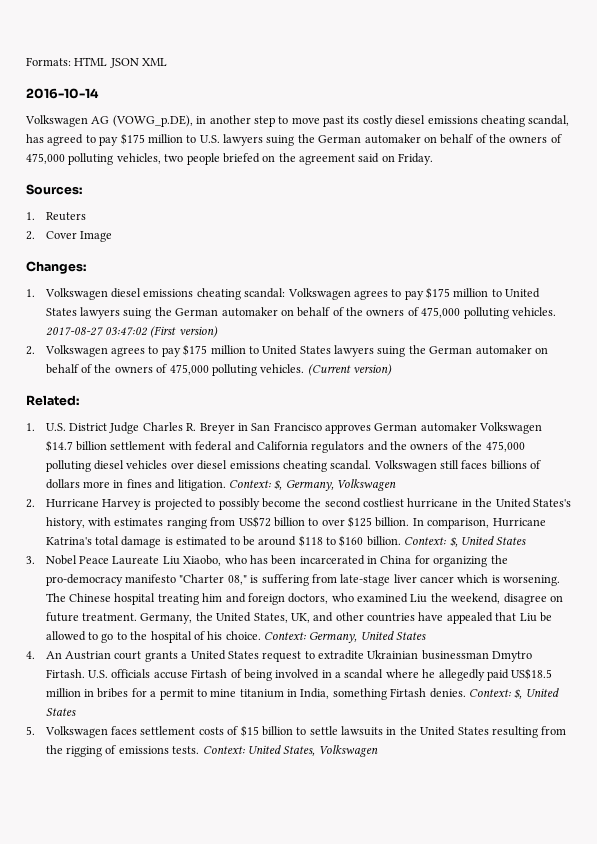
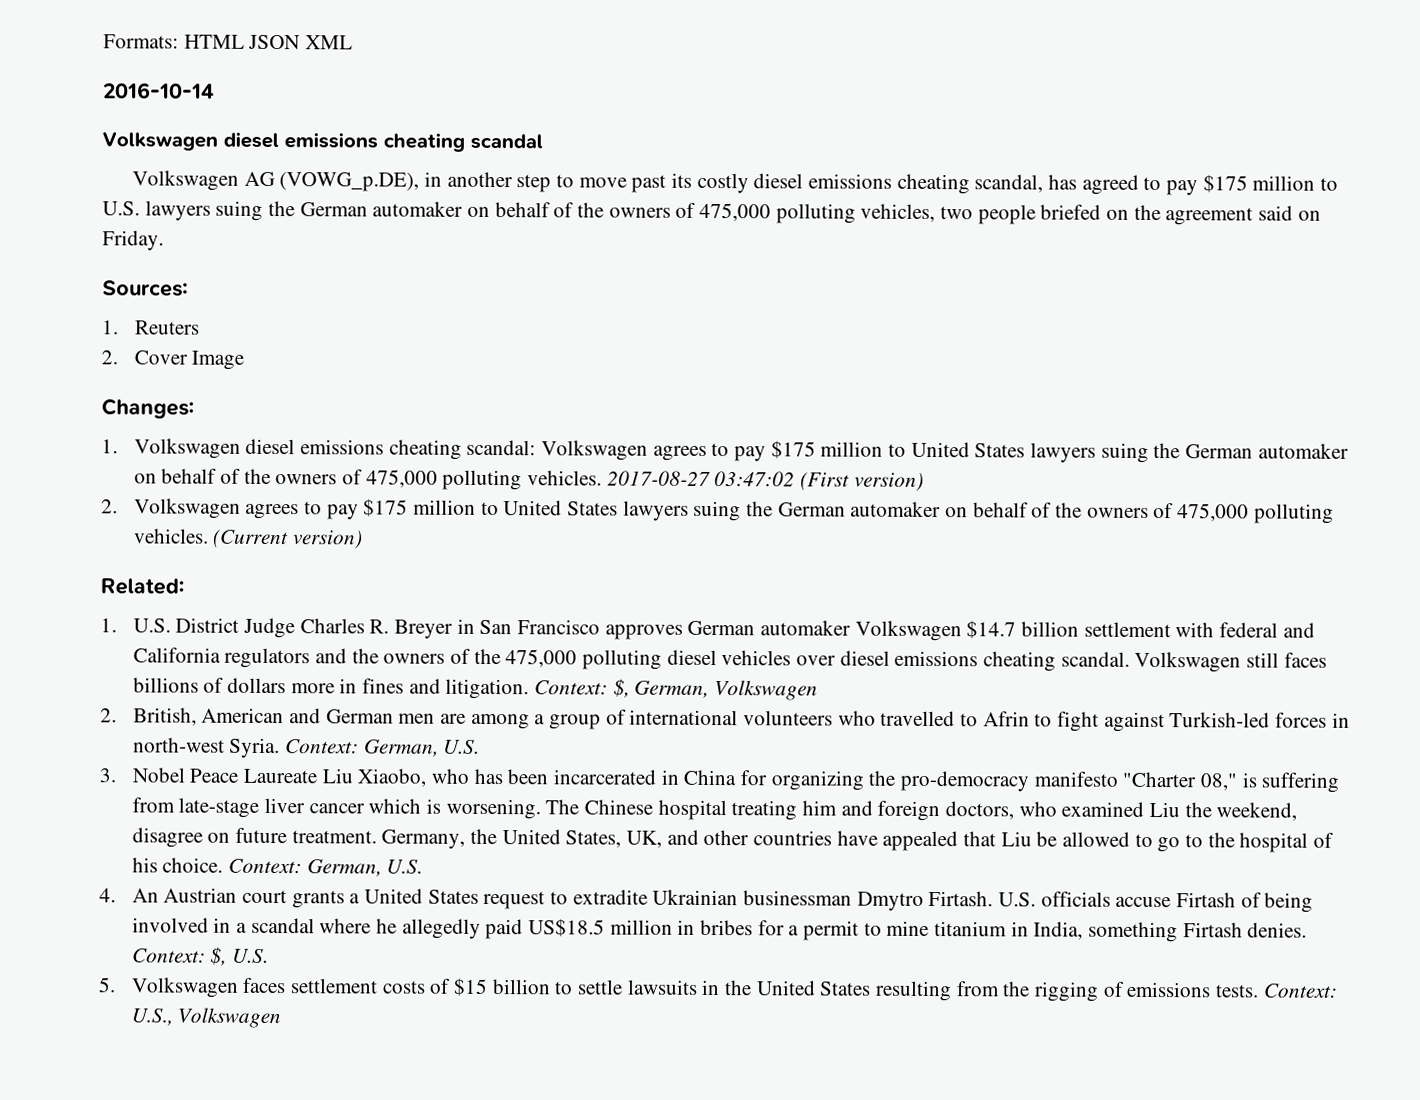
(99, 93) none -> [102,131,543,152] // Volkswagen diesel emissions cheating scandal
[285,480,334,491] Germany, -> [634,680,710,698] German,
[45,498,571,510] [45,516,546,529] [45,535,527,548] Hurricane Harvey is projected to possibly become the second costliest hurricane in the United States's history, with estimates ranging from US$72 billion to over $125 billion. In comparison, Hurricane Katrina's total damage is estimated to be around $118 to $160 billion. Context: $, United States -> [132,707,1350,733] [132,737,481,759] British, American and German men are among a group of international volunteers who travelled to Afrin to fight against Turkish-led forces in north-west Syria. Context: German, U.S.
[309,631,427,643] Germany, United States -> [306,859,424,877] German, U.S.
[525,688,559,697] [45,708,76,716] United States -> [232,948,270,964] U.S.
[247,745,316,756] United States, -> [130,1008,173,1026] U.S.,

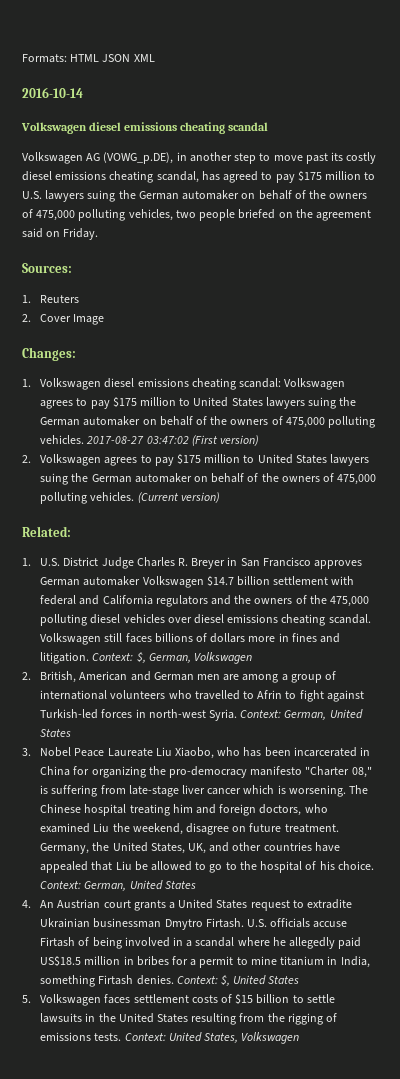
[443,739,481,754] U.S. -> [329,709,363,719] [40,729,72,737] United States
[386,859,424,874] U.S. -> [129,880,196,890] United States
[232,948,270,964] U.S. -> [233,975,300,985] United States
[130,1008,173,1026] U.S., -> [168,1032,239,1043] United States,

